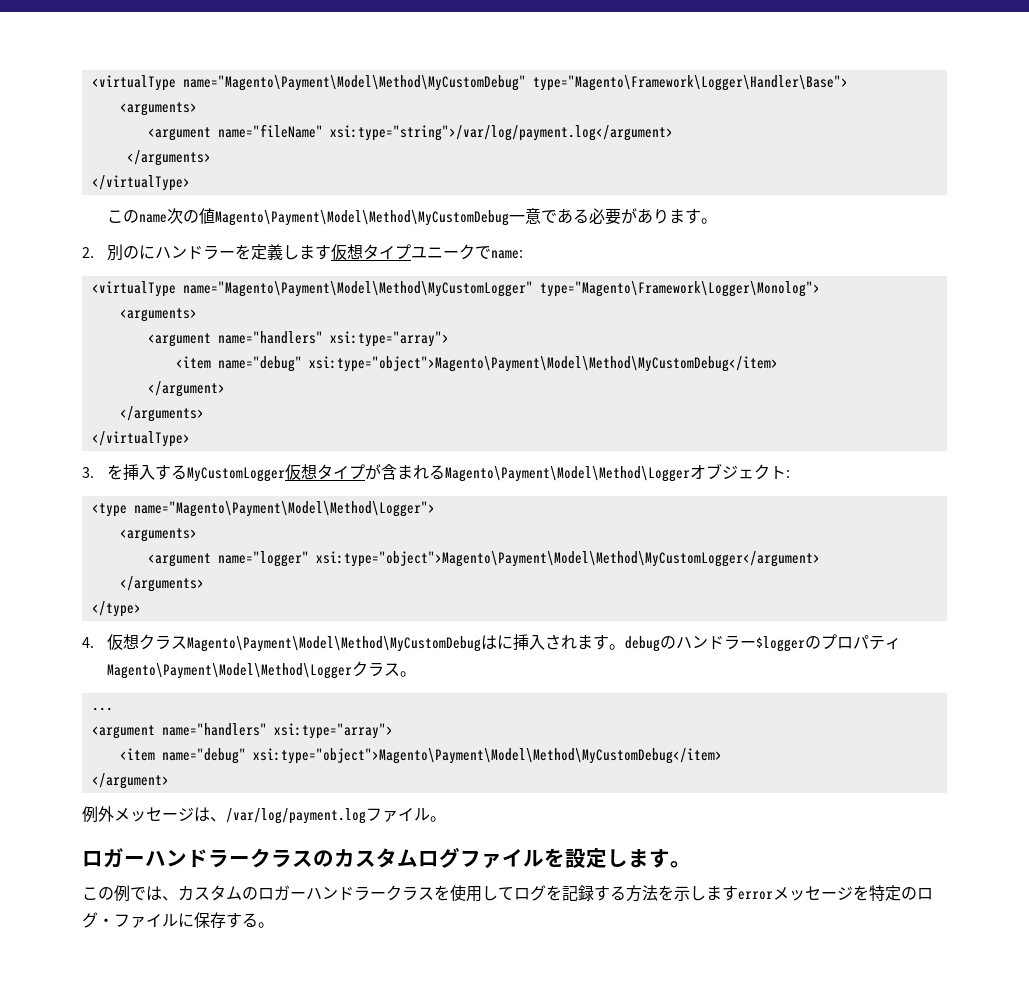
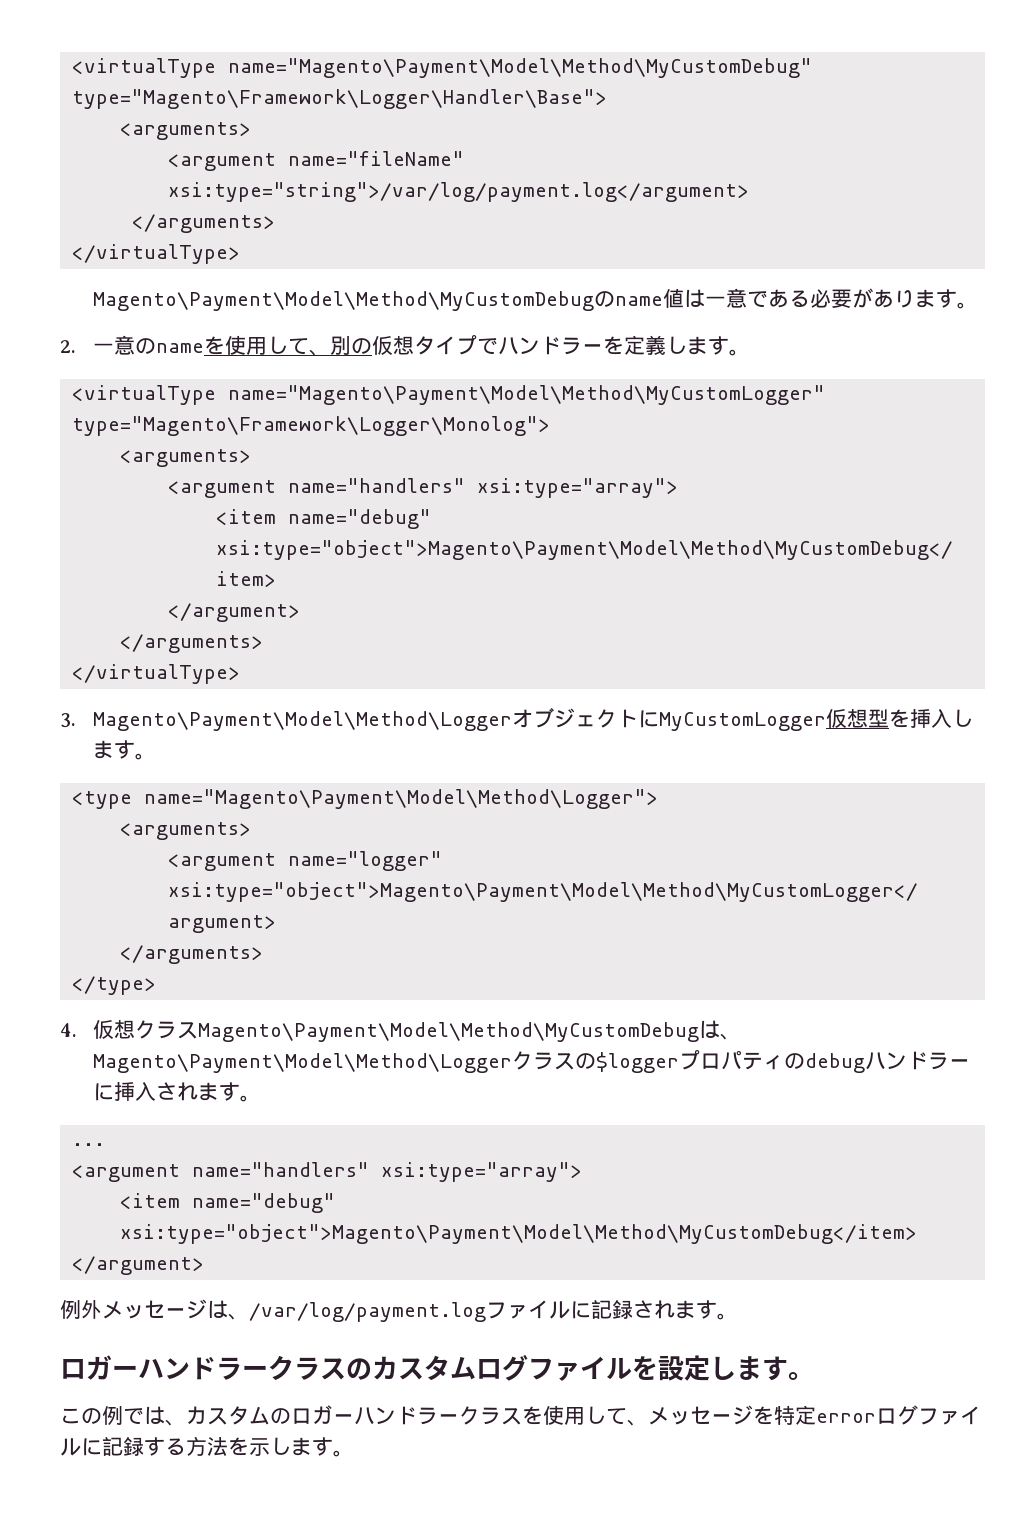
[106,208,509,226] このname次の値Magento\Payment\Model\Method\MyCustomDebug -> [92,289,705,311] Magento\Payment\Model\Method\MyCustomDebugのname値は
[106,244,155,261] 別のに -> [92,335,498,356] 一意のnameを使用して、別の仮想タイプで
[330,244,523,260] 仮想タイプユニークでname: -> [728,349,750,356] 。
[106,463,790,482] を挿入するMyCustomLogger仮想タイプが含まれるMagento\Payment\Model\Method\Loggerオブジェクト: -> [92,708,973,731] [92,740,156,760] Magento\Payment\Model\Method\LoggerオブジェクトにMyCustomLogger仮想型を挿入します。
[496,634,901,652] [106,661,400,679] に挿入されます。debugのハンドラー$loggerのプロパティMagento\Payment\Model\Method\Loggerクラス -> [719,1033,741,1040] [92,1050,970,1073] [92,1082,240,1101] 、Magento\Payment\Model\Method\Loggerクラスの$loggerプロパティのdebugハンドラーに挿入されます
(430, 814) none -> [570,1300,717,1319] に記録されます
[514,885,562,901] ログを -> [627,1405,981,1426] [60,1438,102,1456] 、メッセージを特定errorログファイルに
[738,885,933,901] [82,912,258,928] errorメッセージを特定のログ・ファイルに保存する -> (333, 1446) none

